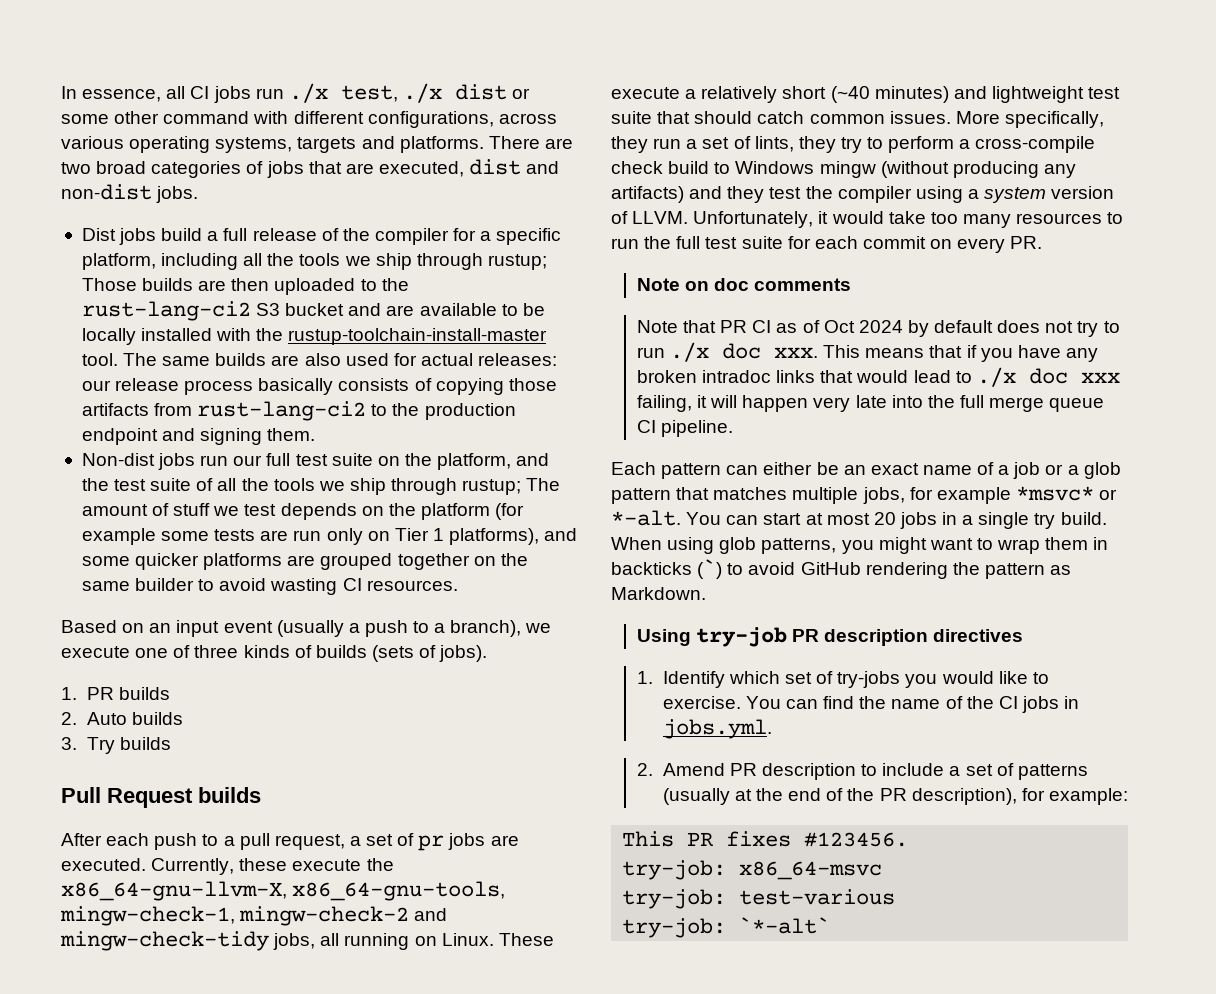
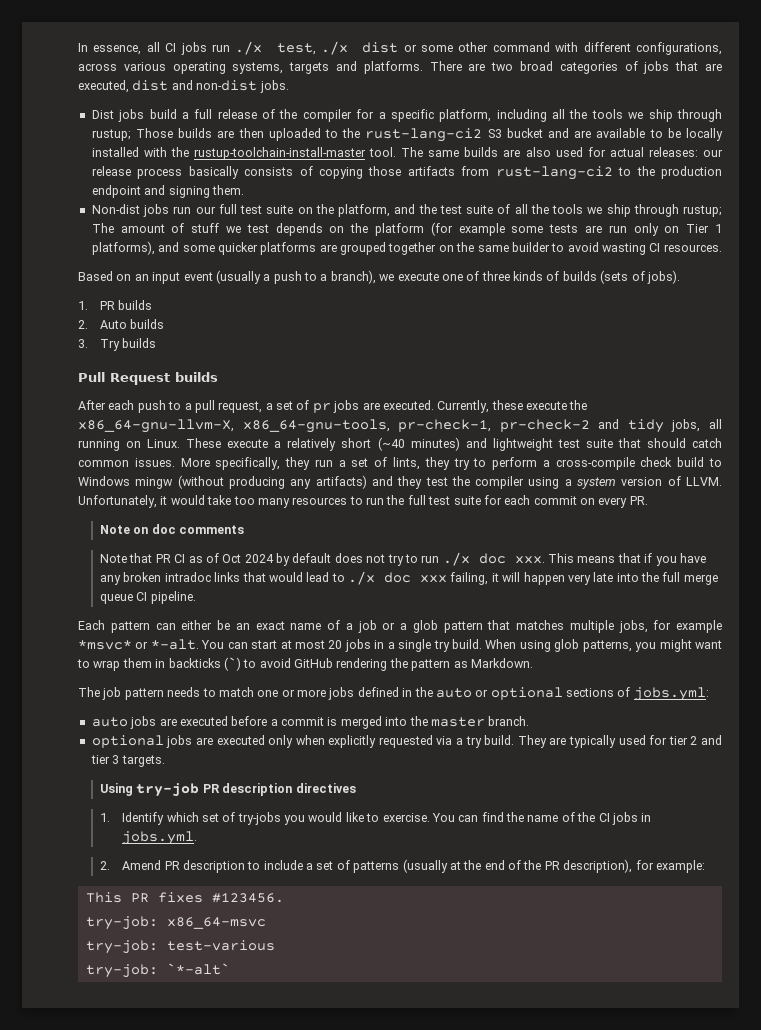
[60,906,448,926] [60,931,269,951] mingw-check-1, mingw-check-2 and mingw-check-tidy -> [398,419,664,433] pr-check-1, pr-check-2 and tidy
(706, 593) none -> [78,687,709,701] [91,716,530,729] [91,735,723,748] [90,755,165,767] // The job pattern needs to match one or more jobs defined in the auto or optional sections of jobs.yml: // auto jobs are executed before a commit is merged into the master branch. // optional jobs are executed only when explicitly requested via a try build. They are typically used for tier 2 and tier 3 targets.

